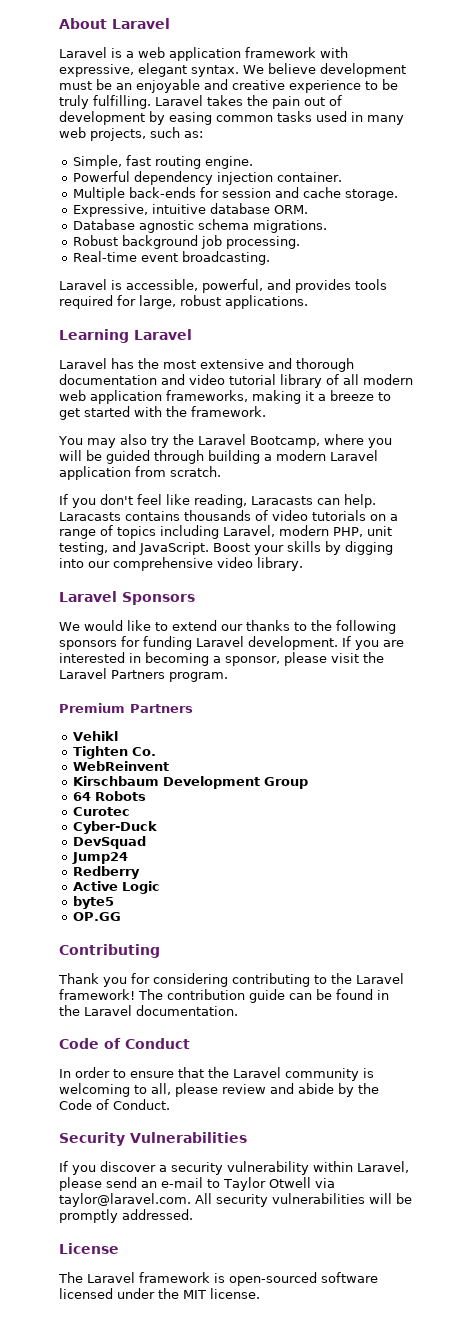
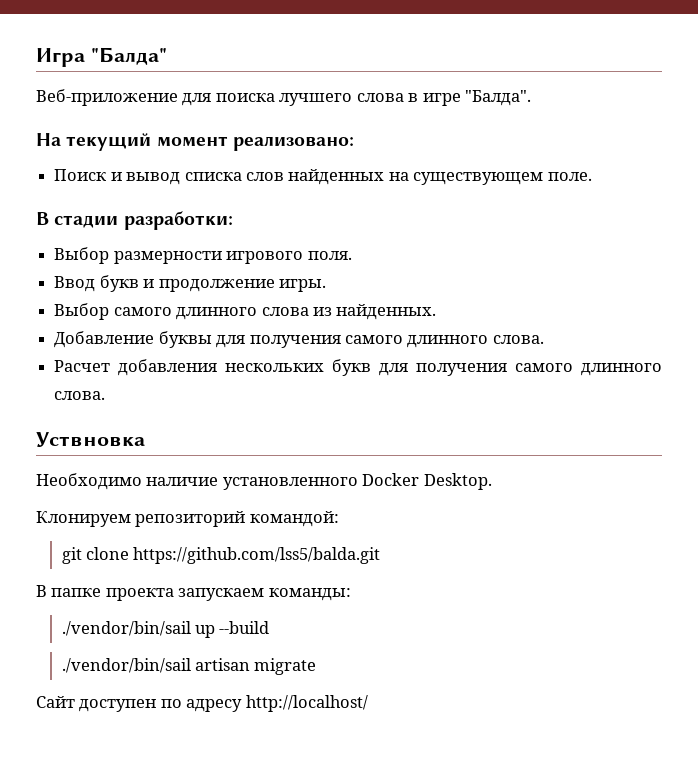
[59,18,170,29] [59,47,348,61] [59,63,406,77] [59,79,398,93] [59,95,342,109] [59,111,404,125] [59,127,203,141] [72,155,253,169] [72,171,342,185] [72,187,398,201] [72,203,308,217] [72,219,327,233] [72,235,300,249] [72,251,270,265] [59,279,387,293] [59,295,308,309] [59,329,192,343] [59,358,354,372] [59,374,413,388] [59,390,391,404] [59,406,266,420] [58,434,392,448] [59,450,378,464] [59,466,221,480] [59,494,376,508] [59,510,398,521] [59,525,392,539] [59,541,393,555] [59,557,303,571] [59,591,195,605] [59,620,396,634] [59,636,404,650] [59,652,384,666] [59,668,228,682] [59,703,193,713] [72,731,118,741] [72,746,156,759] [72,761,169,771] [72,776,308,789] [72,791,146,801] [72,807,130,816] [72,821,157,834] [72,836,146,849] [71,852,128,864] [72,866,140,879] [72,881,160,894] [72,896,114,909] [72,912,121,921] [59,944,160,958] [58,973,404,987] [59,989,389,1003] [59,1005,238,1016] [59,1038,190,1049] [59,1067,374,1081] [59,1083,379,1097] [59,1099,170,1110] [59,1132,247,1146] [59,1161,409,1175] [59,1177,335,1191] [59,1193,412,1207] [59,1209,193,1223] [59,1243,119,1254] [58,1272,378,1286] [59,1288,260,1299] About Laravel // Laravel is a web application framework with expressive, elegant syntax. We believe development must be an enjoyable and creative experience to be truly fulfilling. Laravel takes the pain out of development by easing common tasks used in many web projects, such as: // Simple, fast routing engine. // Powerful dependency injection container. // Multiple back-ends for session and cache storage. // Expressive, intuitive database ORM. // Database agnostic schema migrations. // Robust background job processing. // Real-time event broadcasting. // Laravel is accessible, powerful, and provides tools required for large, robust applications. // Learning Laravel // Laravel has the most extensive and thorough documentation and video tutorial library of all modern web application frameworks, making it a breeze to get started with the framework. // You may also try the Laravel Bootcamp, where you will be guided through building a modern Laravel application from scratch. // If you don't feel like reading, Laracasts can help. Laracasts contains thousands of video tutorials on a range of topics including Laravel, modern PHP, unit testing, and JavaScript. Boost your skills by digging into our comprehensive video library. // Laravel Sponsors // We would like to extend our thanks to the following sponsors for funding Laravel development. If you are interested in becoming a sponsor, please visit the Laravel Partners program. // Premium Partners // Vehikl // Tighten Co. // WebReinvent // Kirschbaum Development Group // 64 Robots // Curotec // Cyber-Duck // DevSquad // Jump24 // Redberry // Active Logic // byte5 // OP.GG // Contributing // Thank you for considering contributing to the Laravel framework! The contribution guide can be found in the Laravel documentation. // Code of Conduct // In order to ensure that the Laravel community is welcoming to all, please review and abide by the Code of Conduct. // Security Vulnerabilities // If you discover a security vulnerability within Laravel, please send an e-mail to Taylor Otwell via taylor@laravel.com. All security vulnerabilities will be promptly addressed. // License // The Laravel framework is open-sourced software licensed under the MIT license. -> [36,47,167,67] [36,89,532,106] [36,133,354,151] [54,169,592,185] [36,211,233,230] [54,247,352,264] [54,275,326,292] [54,303,437,320] [54,331,544,348] [54,359,663,376] [54,391,106,400] [36,432,145,447] [36,473,492,490] [36,511,339,527] [61,547,381,564] [36,585,351,601] [61,621,270,638] [61,658,317,675] [36,695,368,712] Игра "Балда" // Веб-приложение для поиска лучшего слова в игре "Балда". // На текущий момент реализовано: // Поиск и вывод списка слов найденных на существующем поле. // В стадии разработки: // Выбор размерности игрового поля. // Ввод букв и продолжение игры. // Выбор самого длинного слова из найденных. // Добавление буквы для получения самого длинного слова. // Расчет добавления нескольких букв для получения самого длинного слова. // Уствновка // Необходимо наличие установленного Docker Desktop. // Клонируем репозиторий командой: // git clone https://github.com/lss5/balda.git // В папке проекта запускаем команды: // ./vendor/bin/sail up --build // ./vendor/bin/sail artisan migrate // Сайт доступен по адресу http://localhost/

